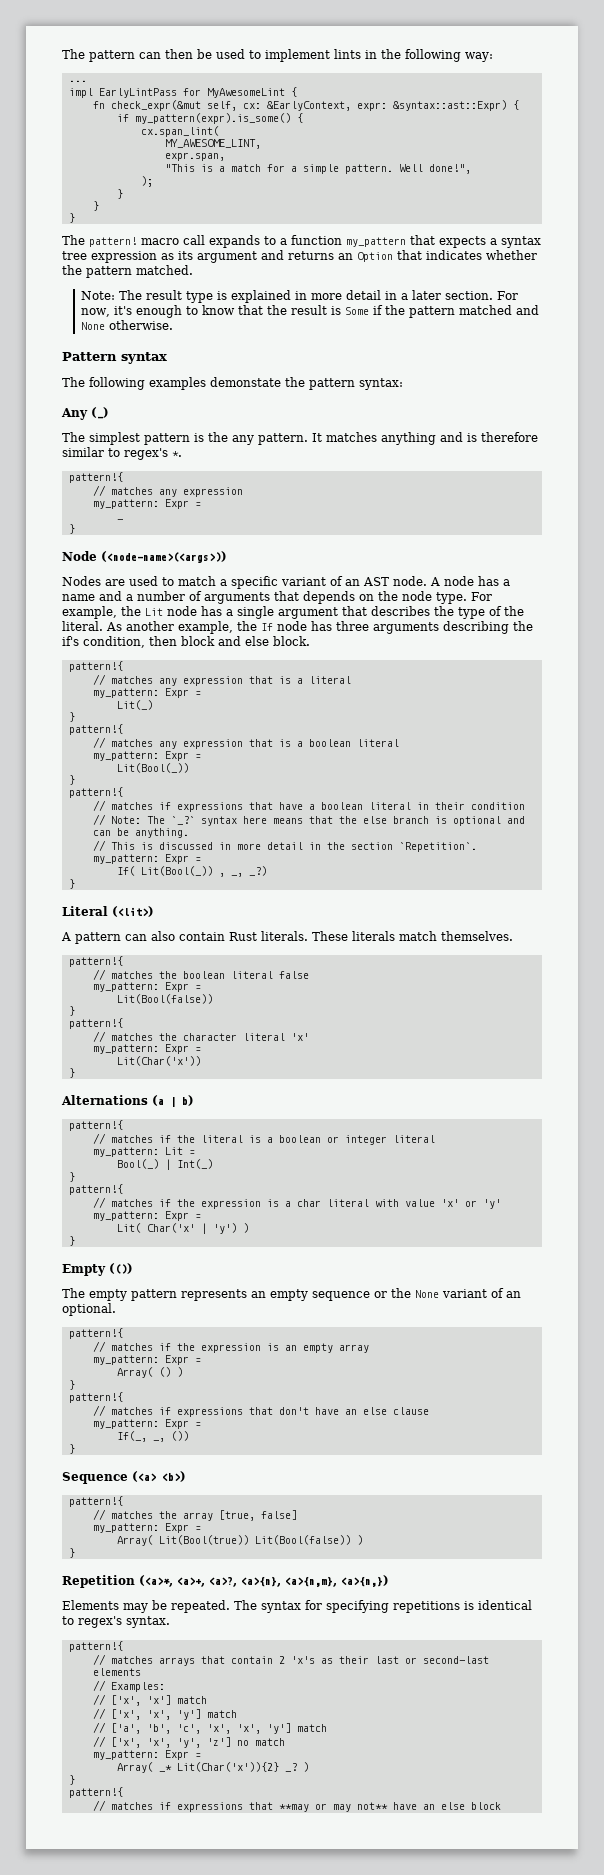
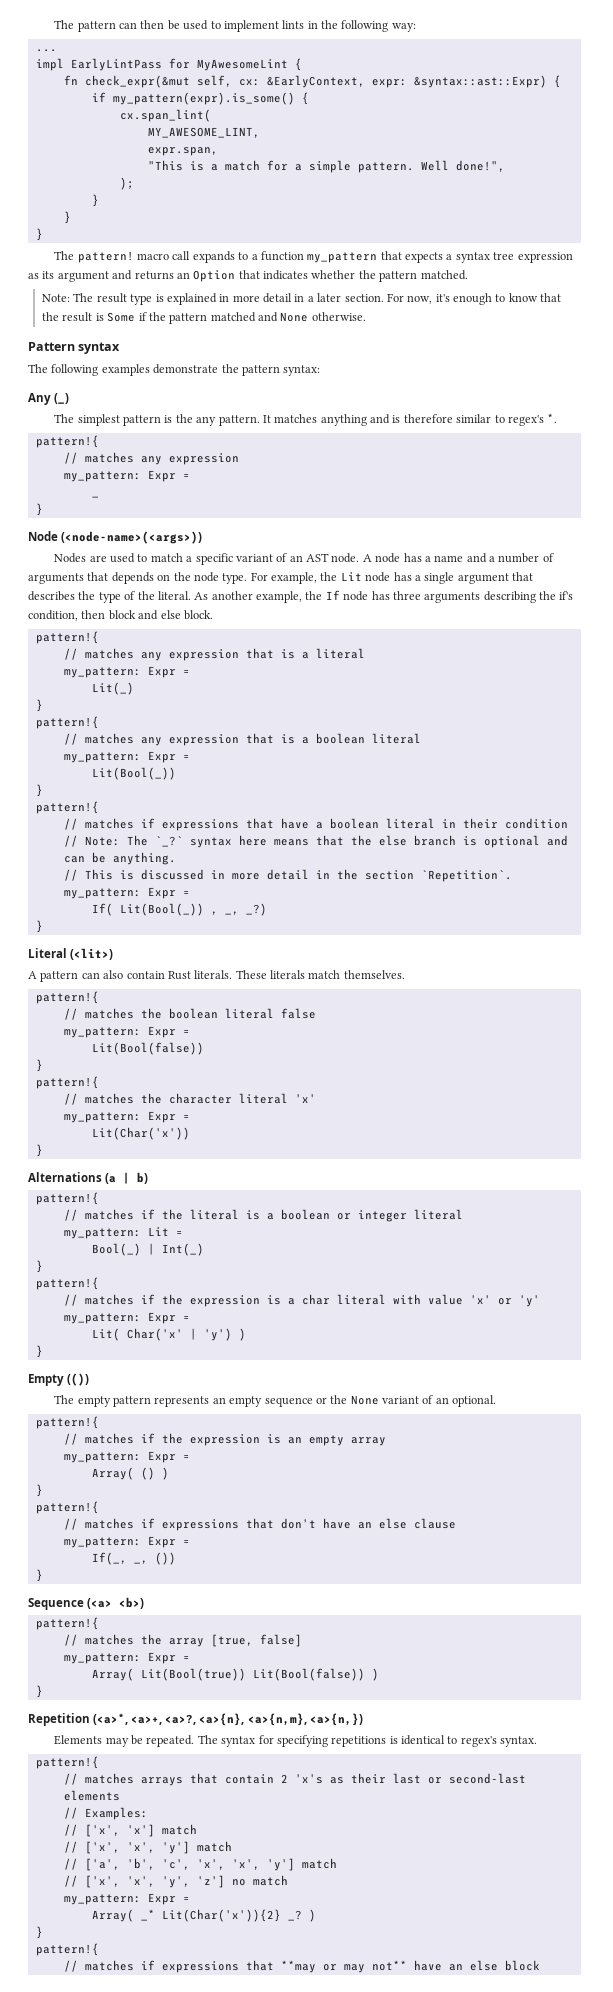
[210,377,281,387] demonstate -> [153,364,219,374] demonstrate

